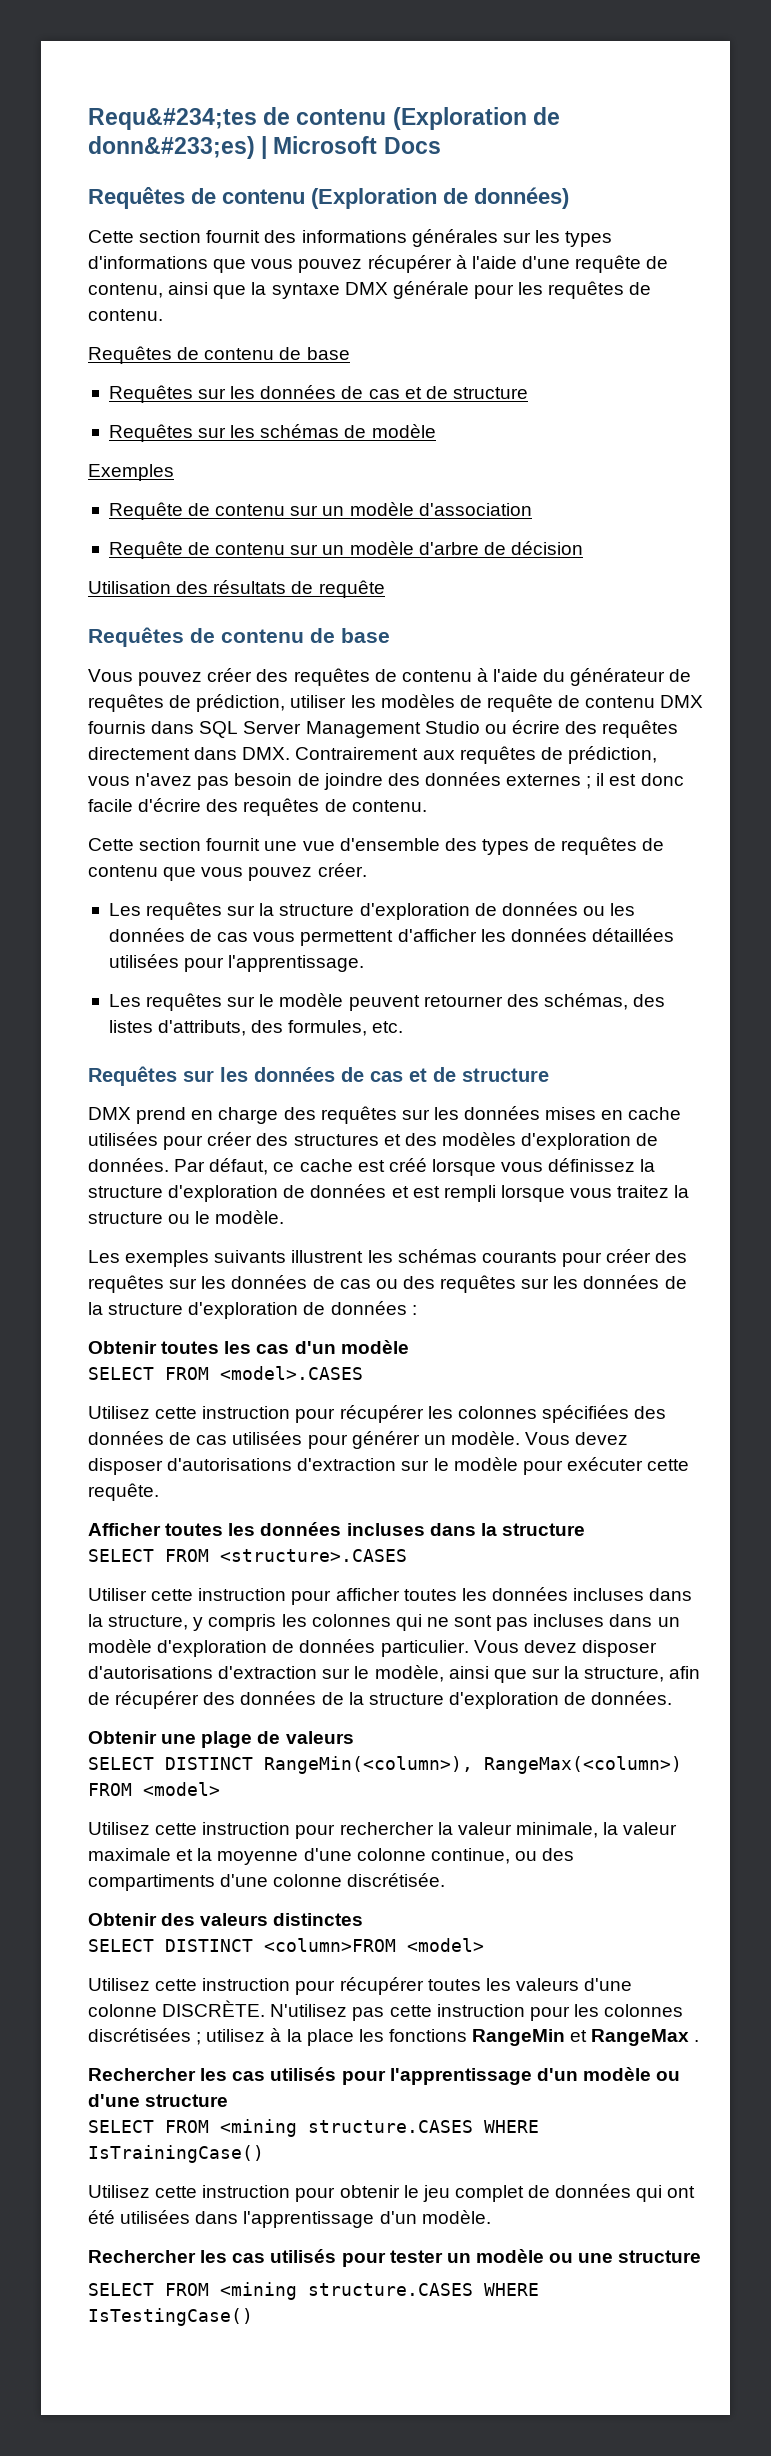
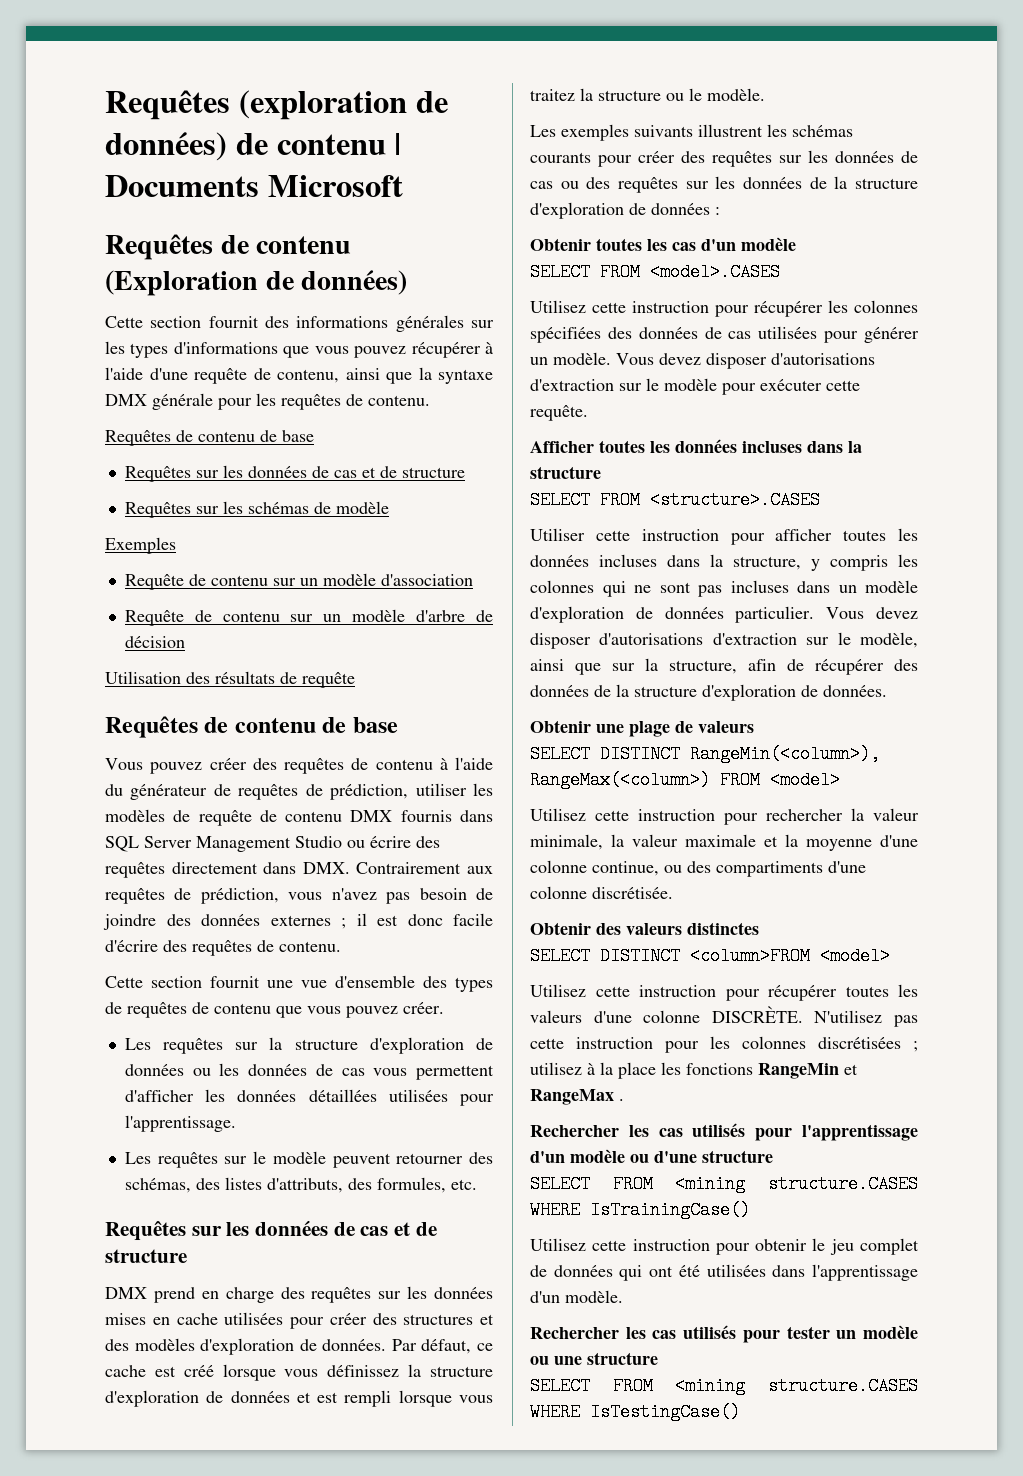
[88,107,560,130] [88,136,268,159] Requ&#234;tes de contenu (Exploration de donn&#233;es) | -> [105,90,448,120] [105,132,402,161] [105,175,259,197] Requêtes (exploration de données) de contenu | Documents
[383,137,441,154] Docs -> (403, 186) none

